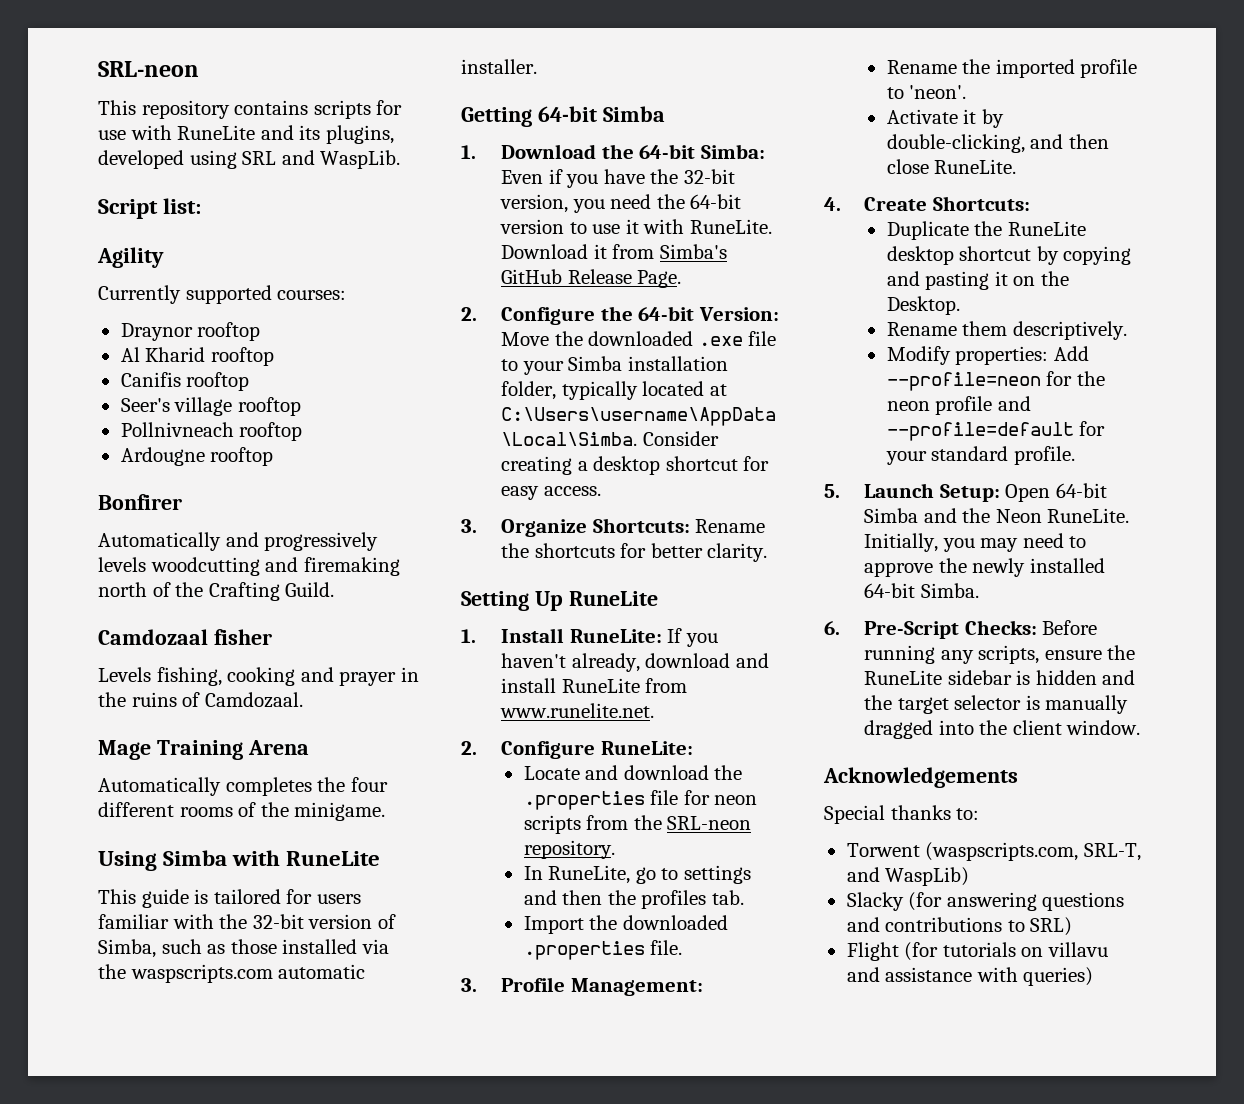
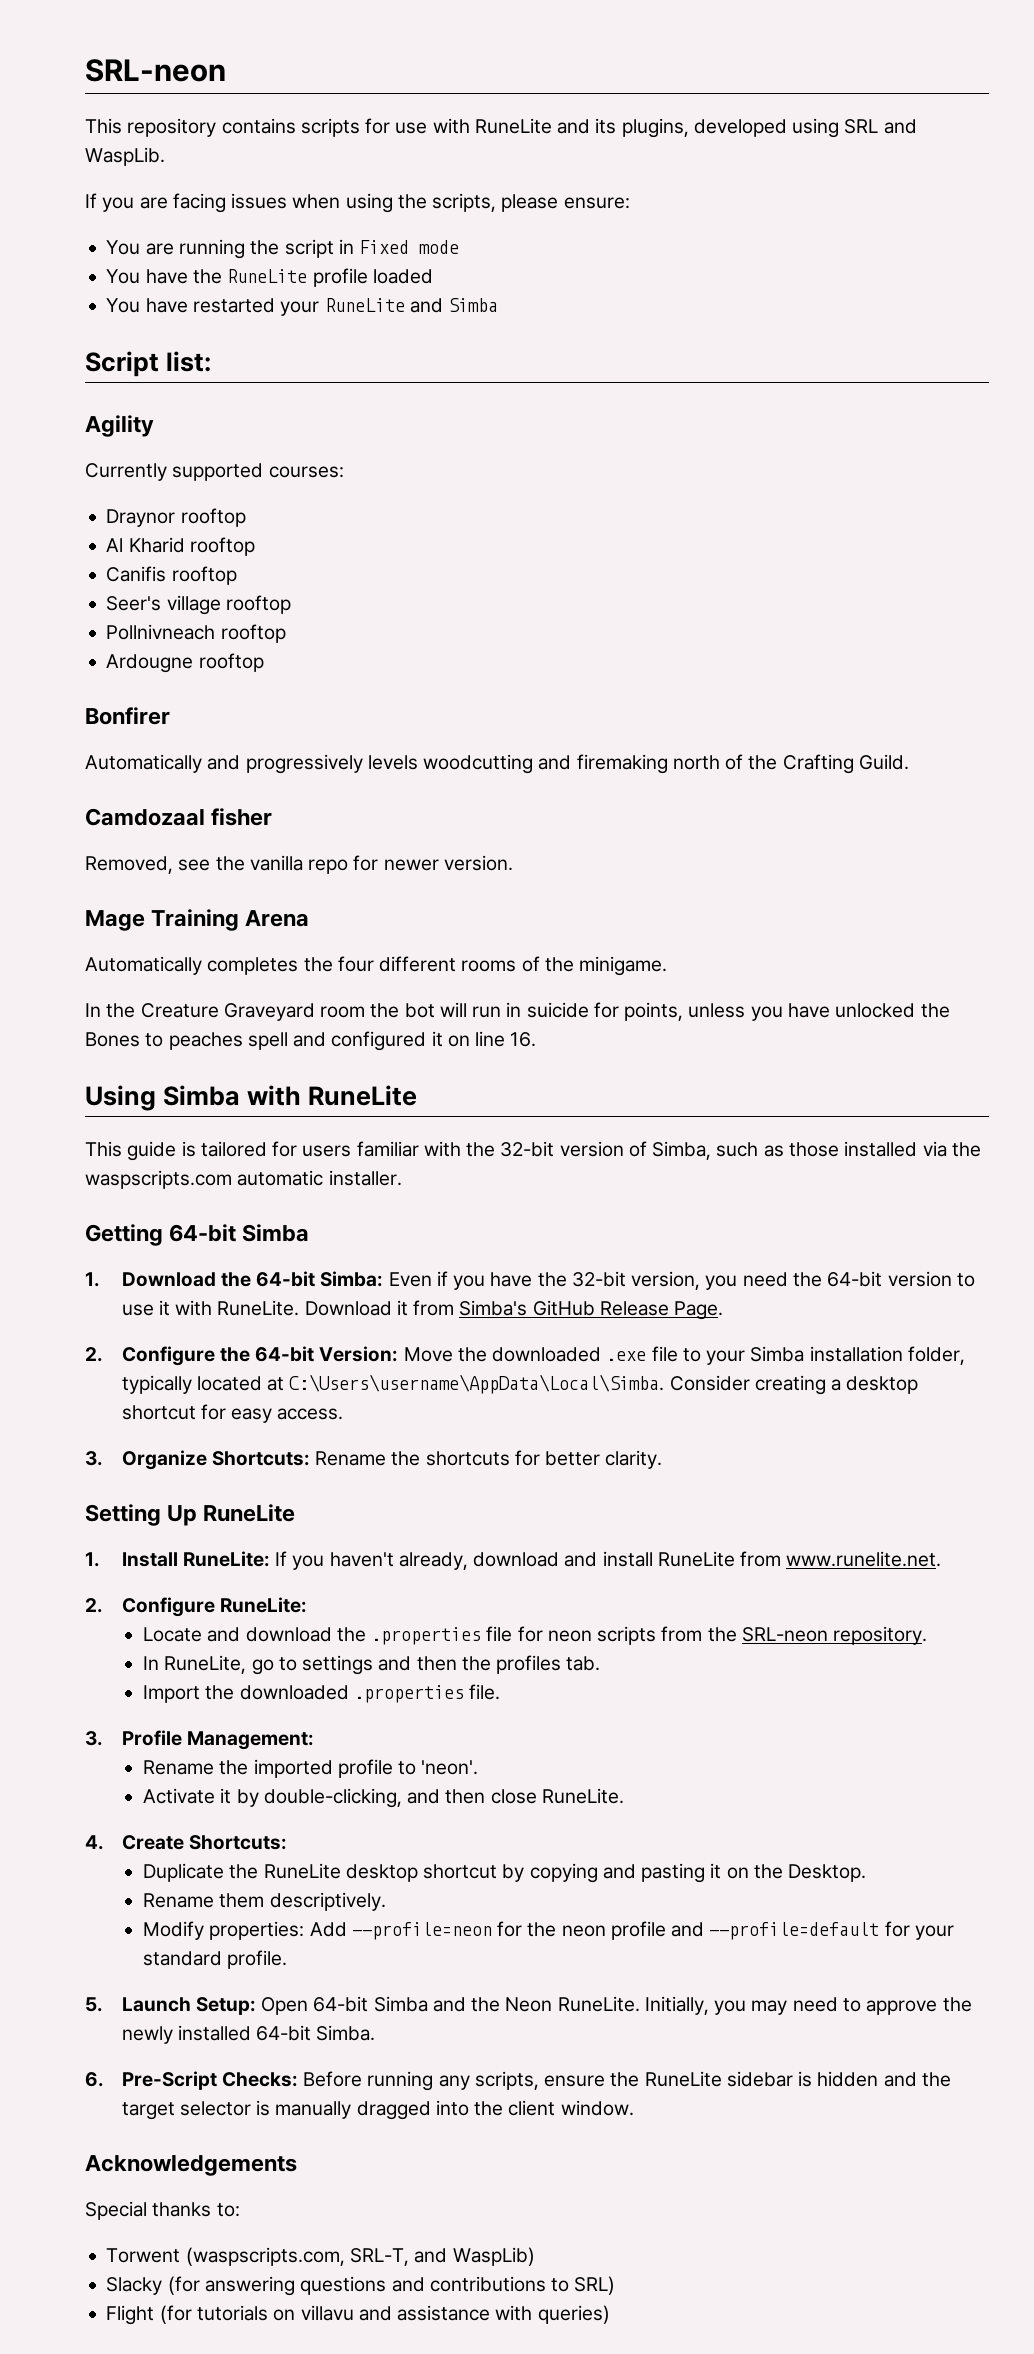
(401, 159) none -> [85,193,630,213] [106,239,460,259] [106,268,433,287] [106,298,499,316] // If you are facing issues when using the scripts, please ensure: // You are running the script in Fixed mode // You have the RuneLite profile loaded // You have restarted your RuneLite and Simba
[98,667,419,686] [98,692,303,708] Levels fishing, cooking and prayer in the ruins of Camdozaal. -> [85,855,513,874] Removed, see the vanilla repo for newer version.
(386, 811) none -> [85,1002,950,1021] [85,1031,537,1051] // In the Creature Graveyard room the bot will run in suicide for points, unless you have unlocked the Bones to peaches spell and configured it on line 16.

